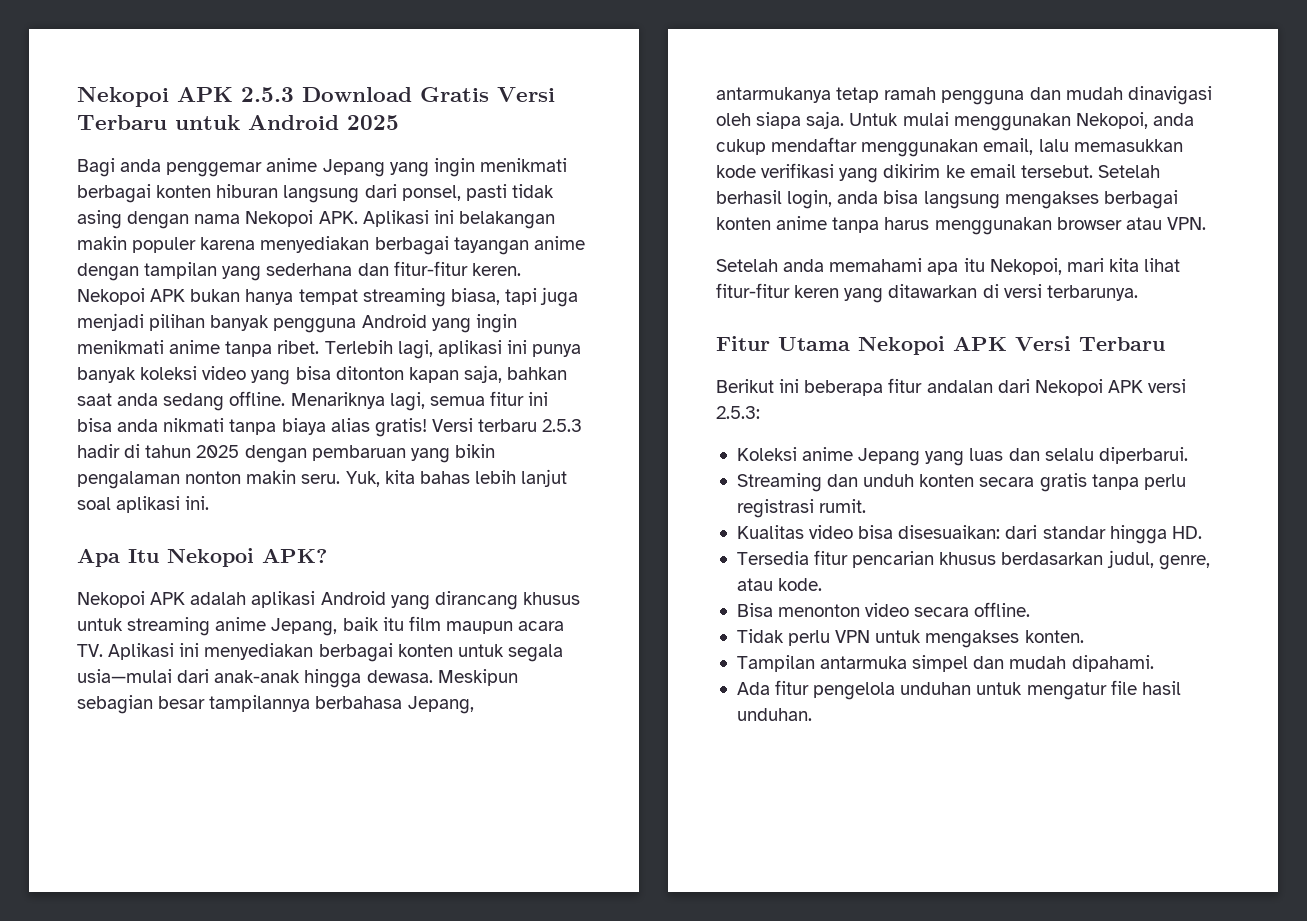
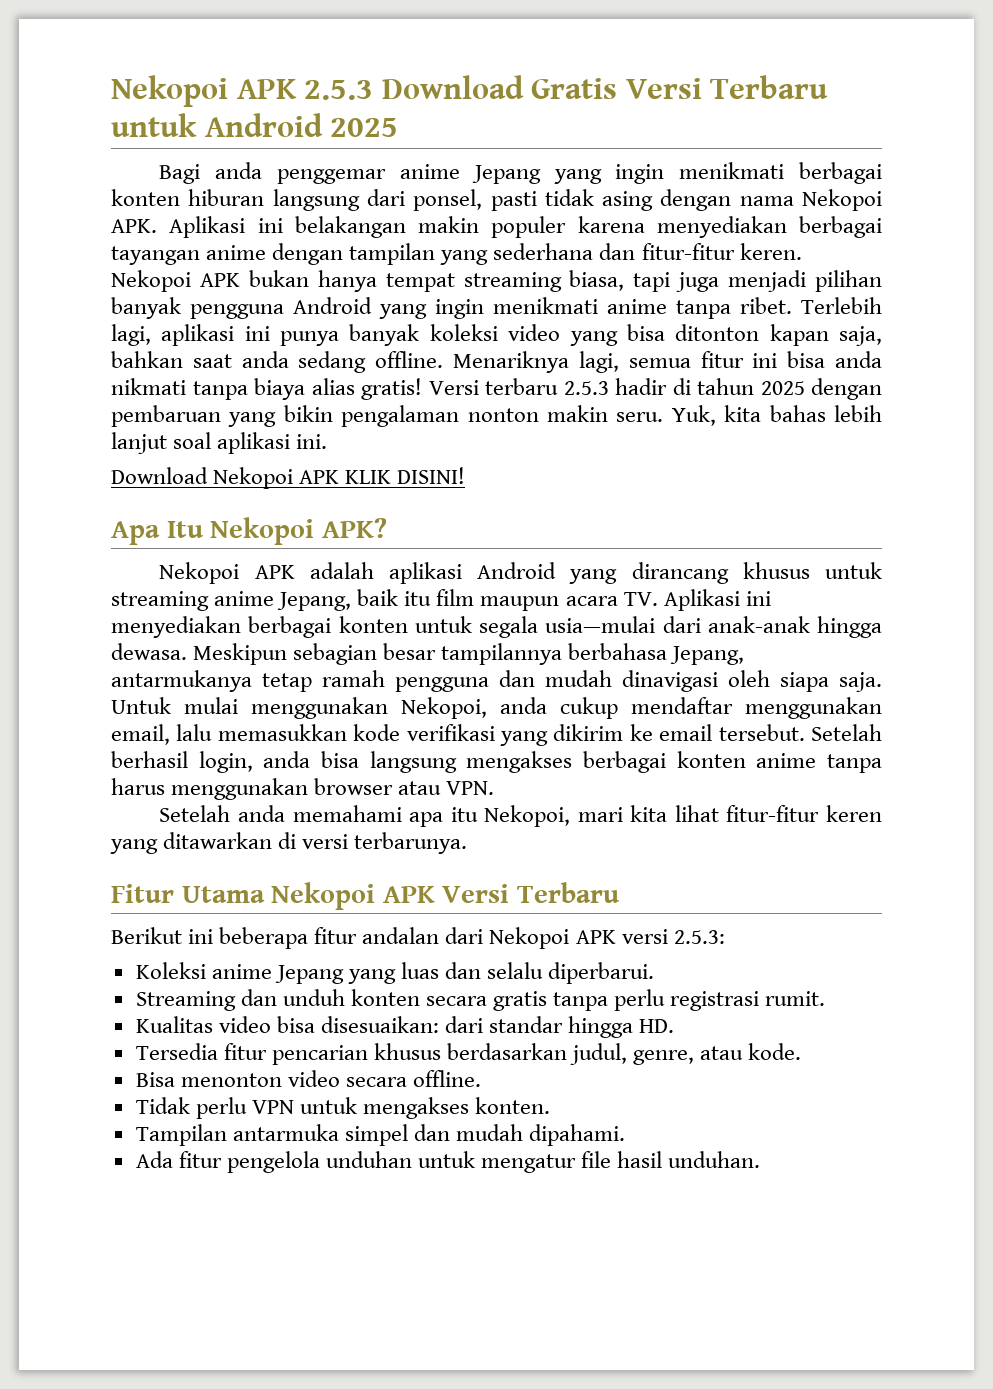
(210, 503) none -> [111,467,466,489] // Download Nekopoi APK KLIK DISINI!

